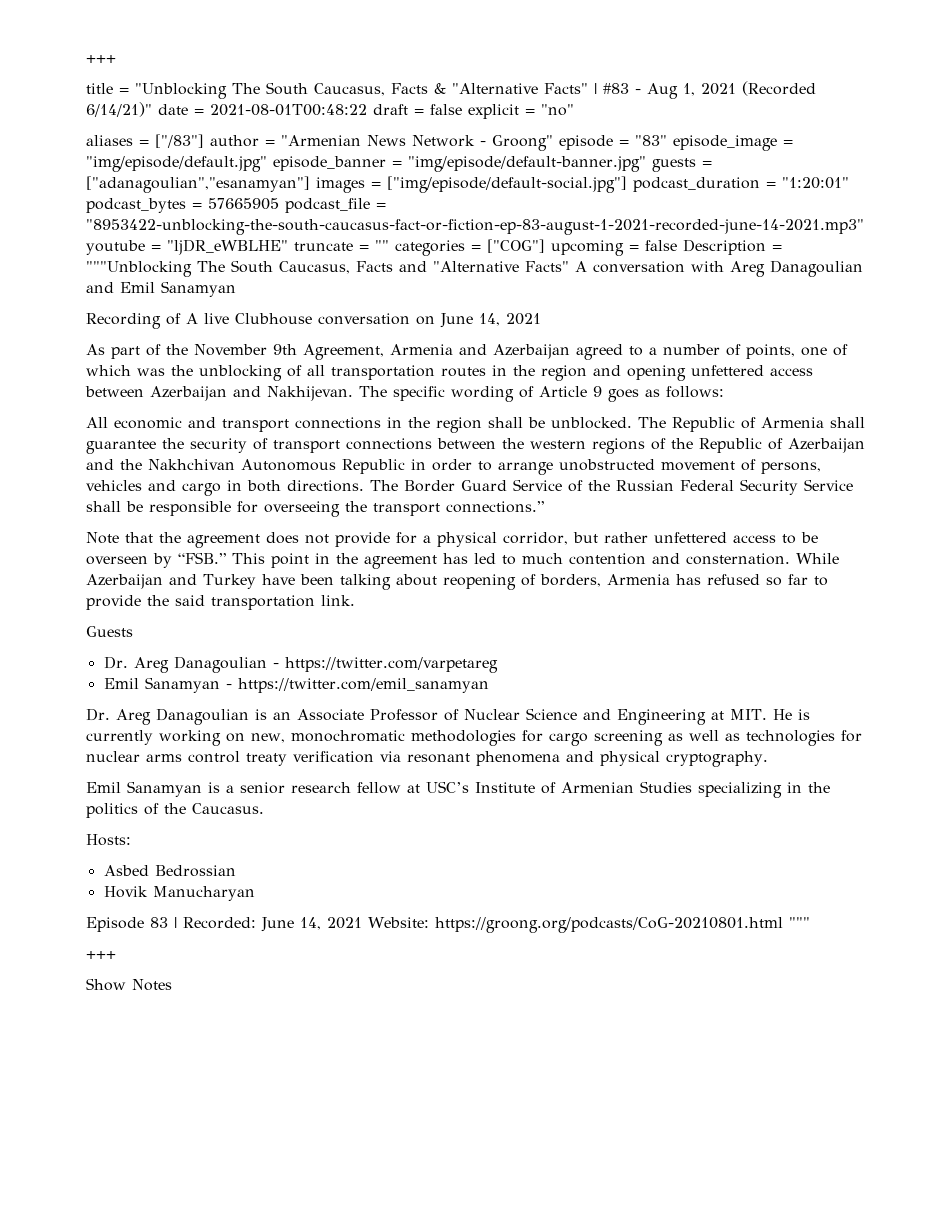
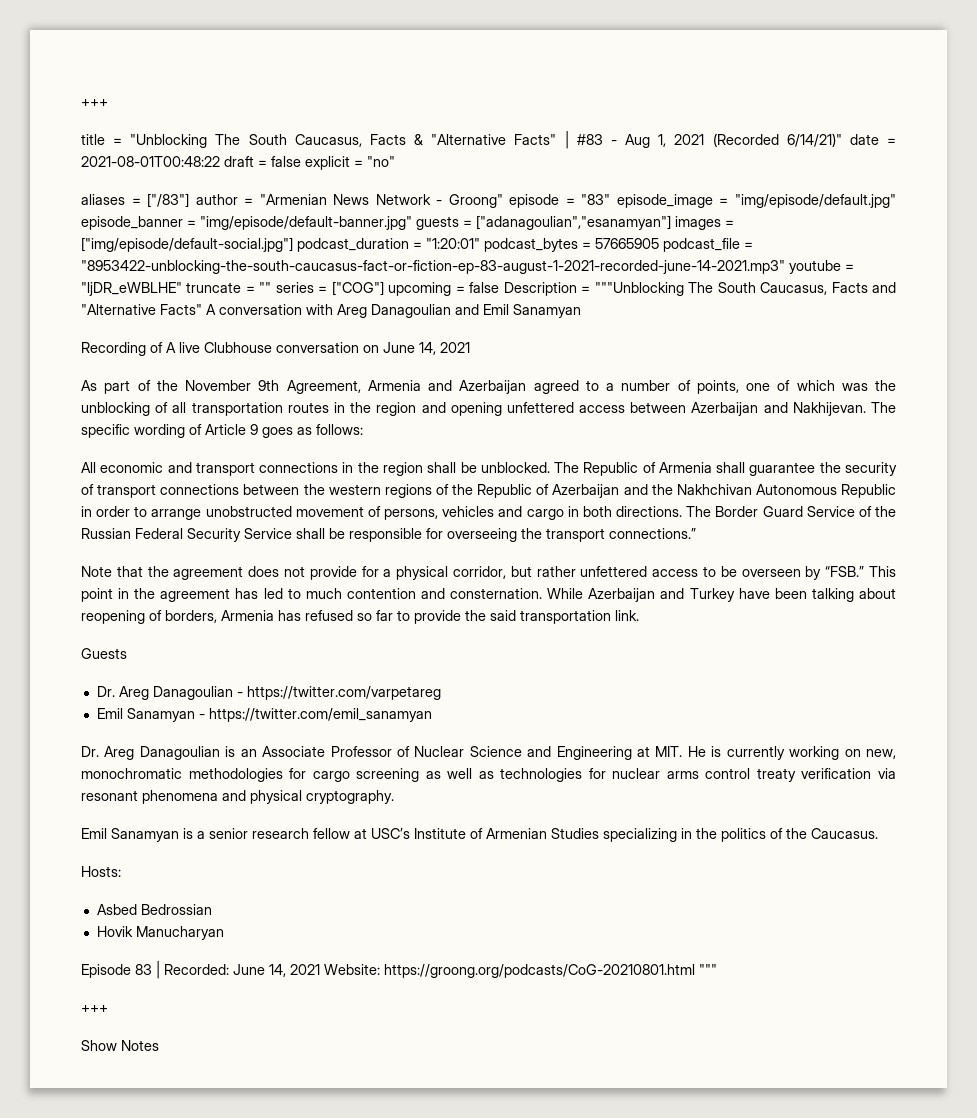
[395,240,465,256] categories -> [275,282,314,293] series

